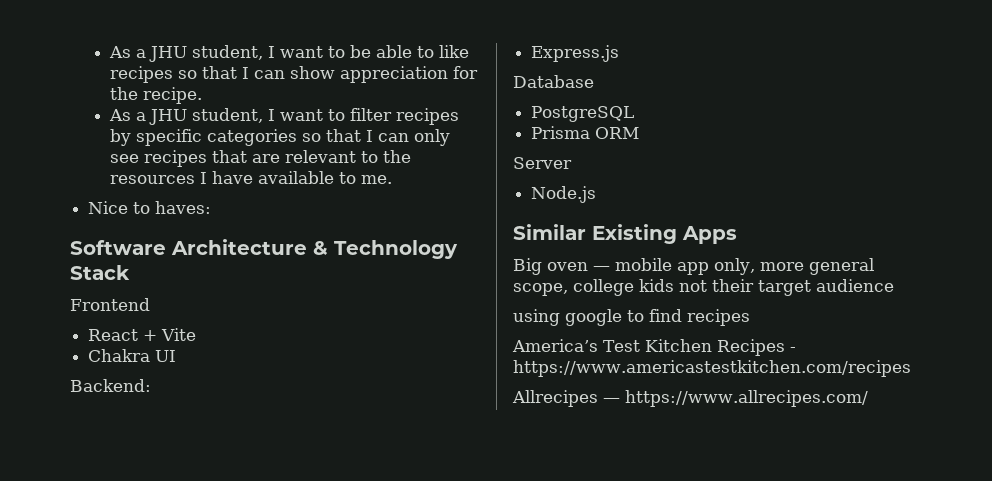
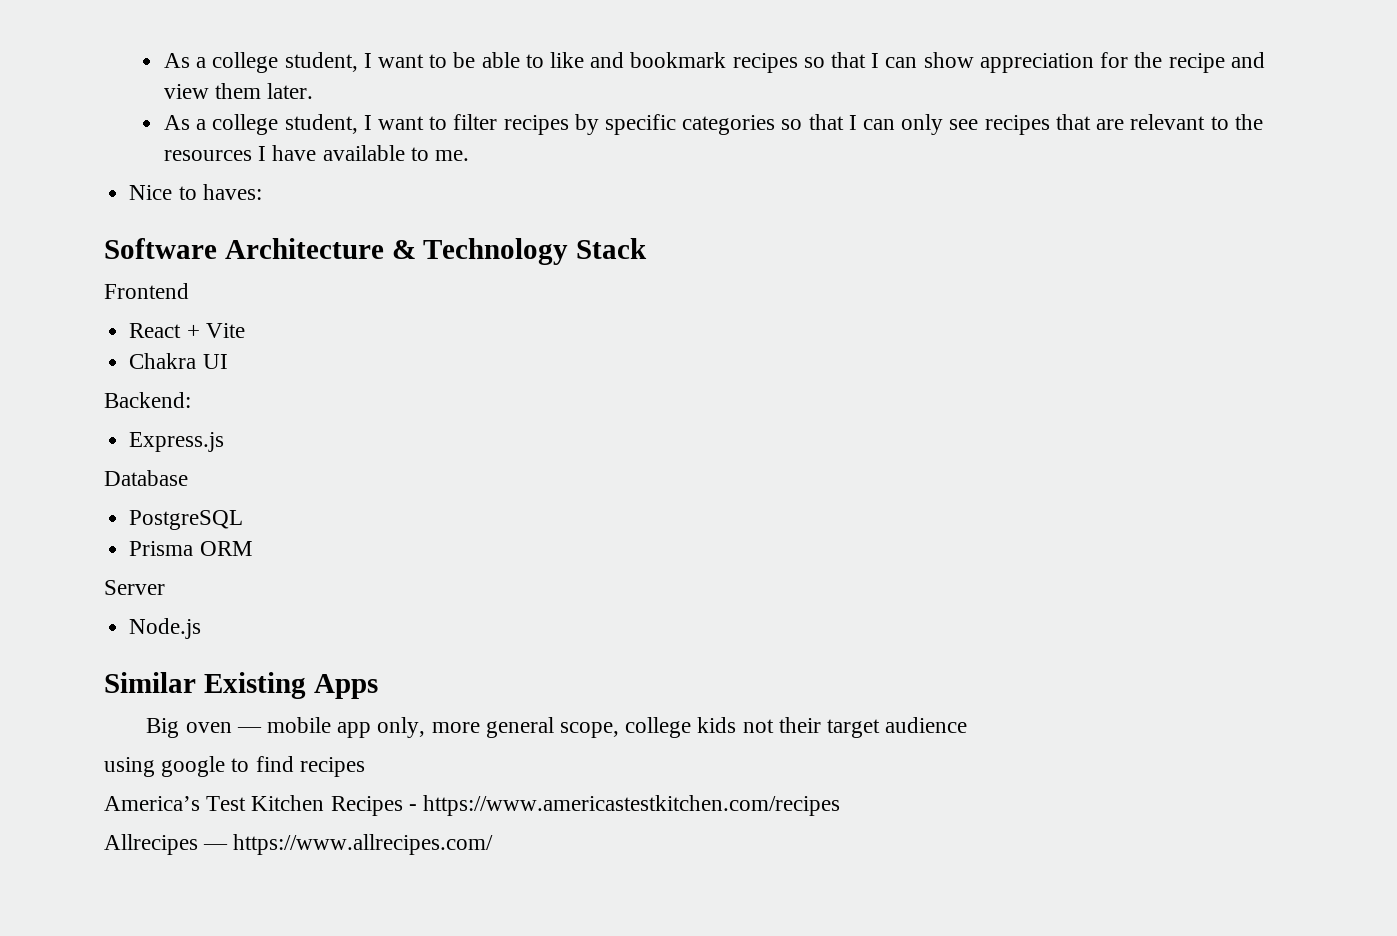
[109,46,188,62] As a JHU -> [163,52,279,73] As a college
(470, 51) none -> [590,52,727,68] and bookmark
[143,87,203,104] [109,109,188,125] recipe. // As a JHU -> [1168,52,1265,73] [163,83,314,99] [163,114,279,135] recipe and view them later. // As a college

